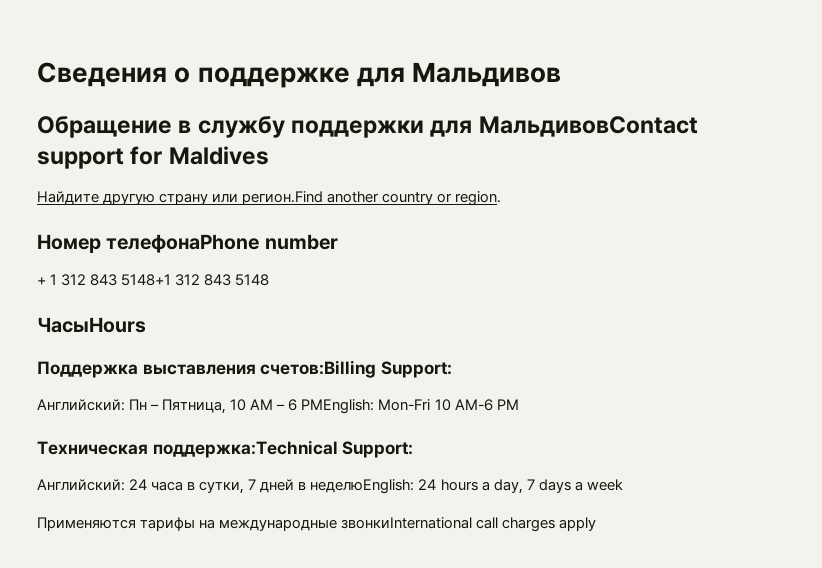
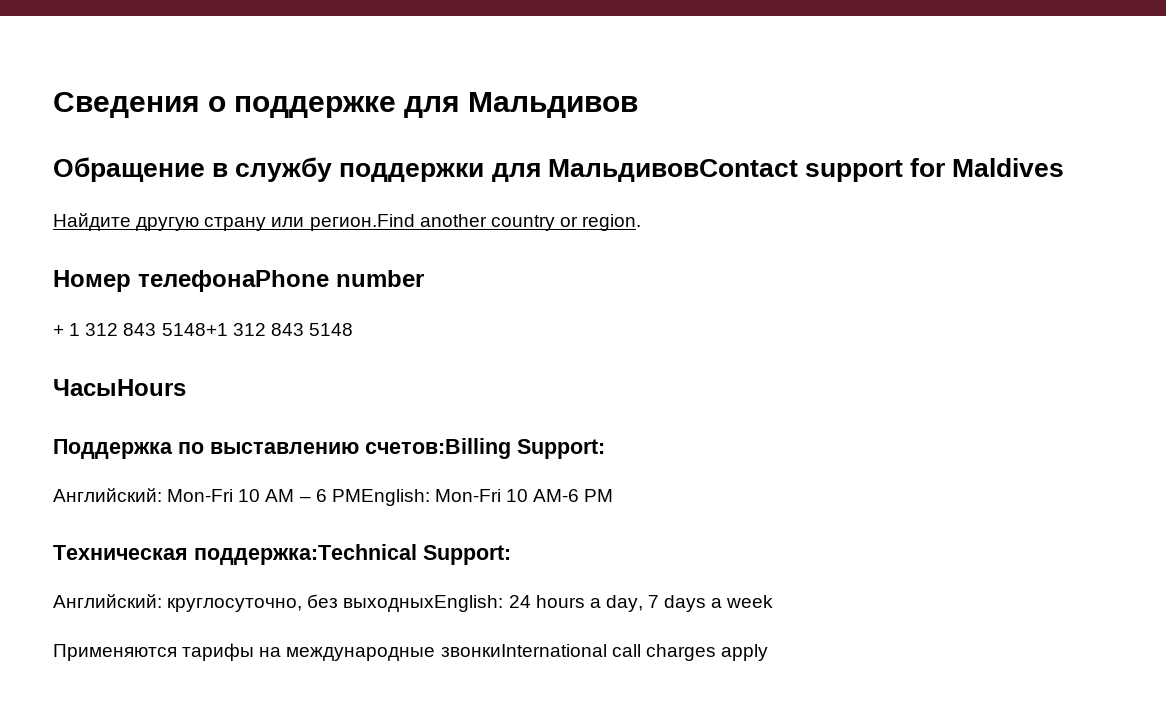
[142,364,256,375] выставления -> [178,442,359,454] по выставлению
[129,399,227,414] Пн – Пятница, -> [167,489,234,502] Mon-Fri
[129,479,415,494] 24 часа в сутки, 7 дней в неделюEnglish: -> [167,594,504,612] круглосуточно, без выходныхEnglish:

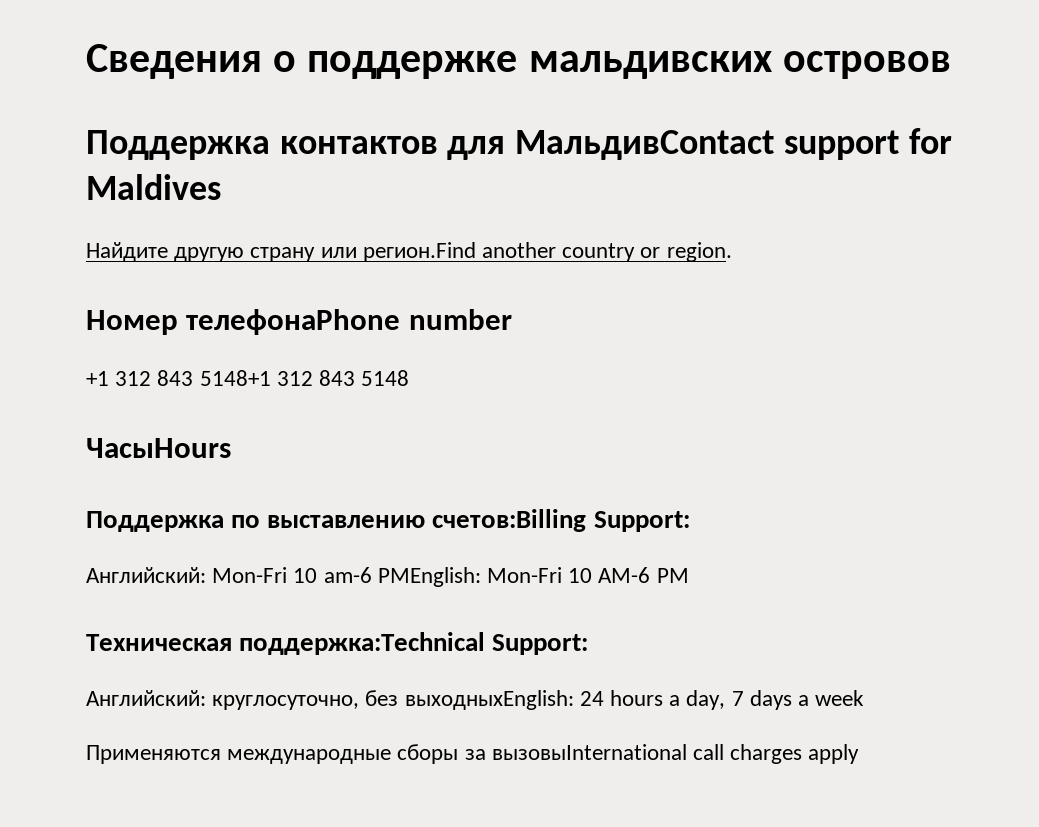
[404,92,639,118] [53,157,798,182] для Мальдивов // Обращение в службу поддержки для МальдивовContact -> [528,51,951,79] [86,130,775,160] мальдивских островов // Поддержка контактов для МальдивContact
[53,323,81,336] + 1 -> [86,371,109,386] +1
[265,489,327,502] AM – 6 -> [323,567,372,583] am-6
[182,643,607,661] тарифы на международные звонкиInternational -> [227,744,687,764] международные сборы за вызовыInternational

